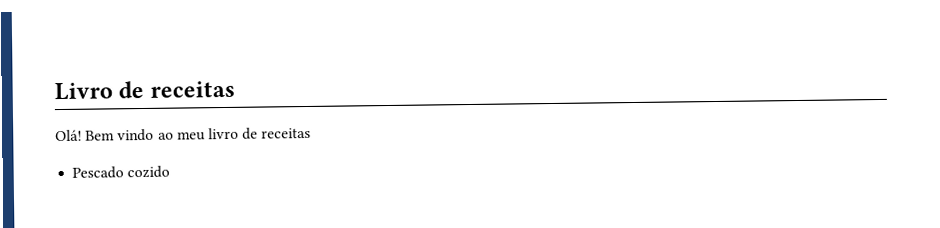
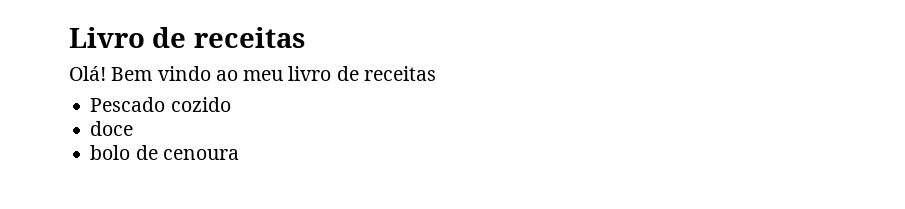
(171, 172) none -> [90,121,134,136] [90,145,239,160] // doce // bolo de cenoura

